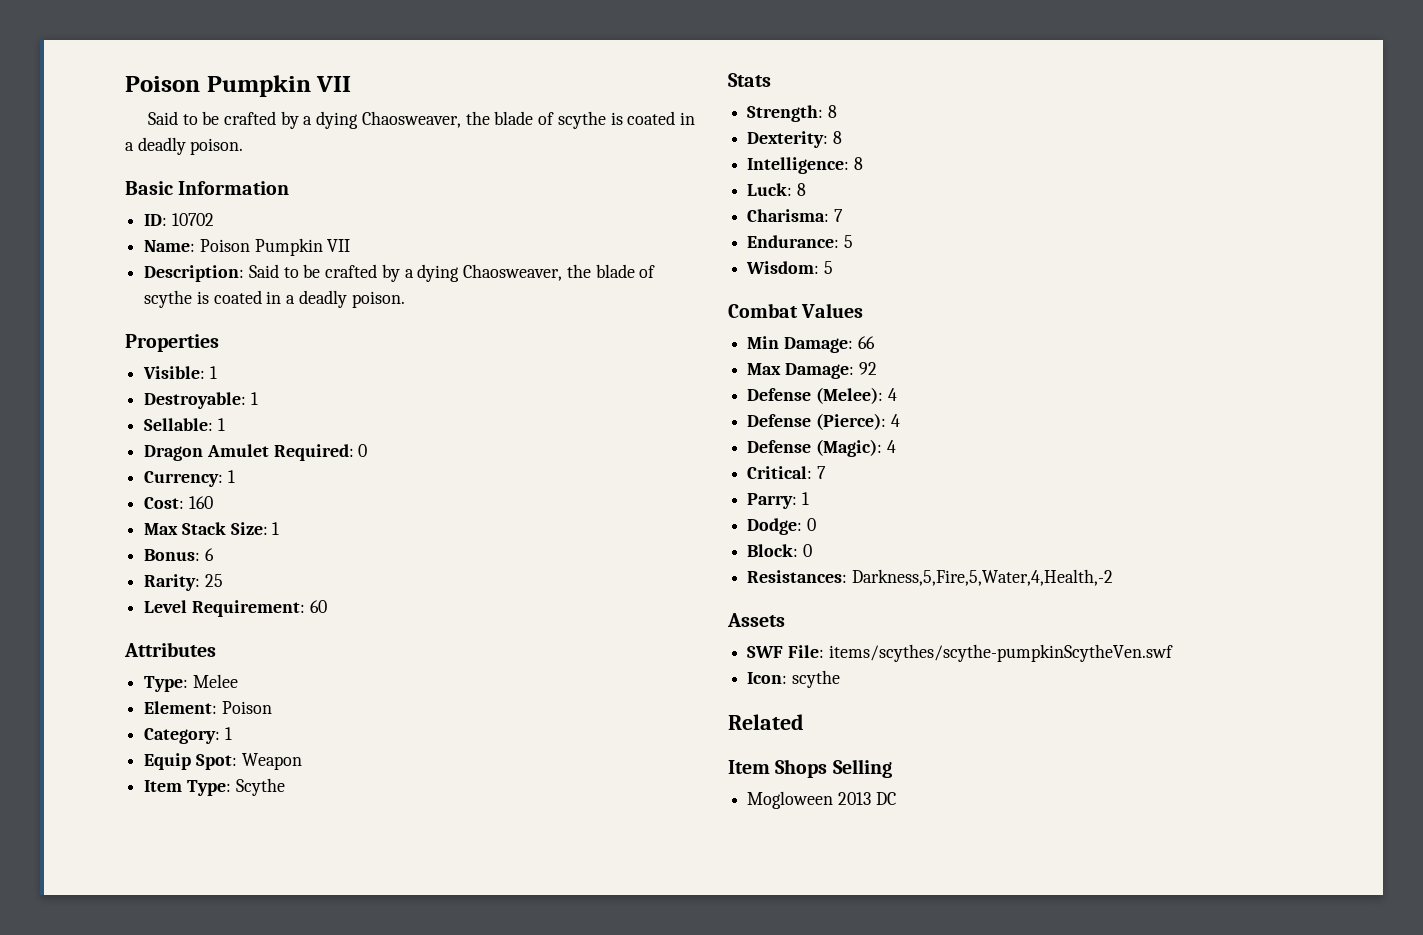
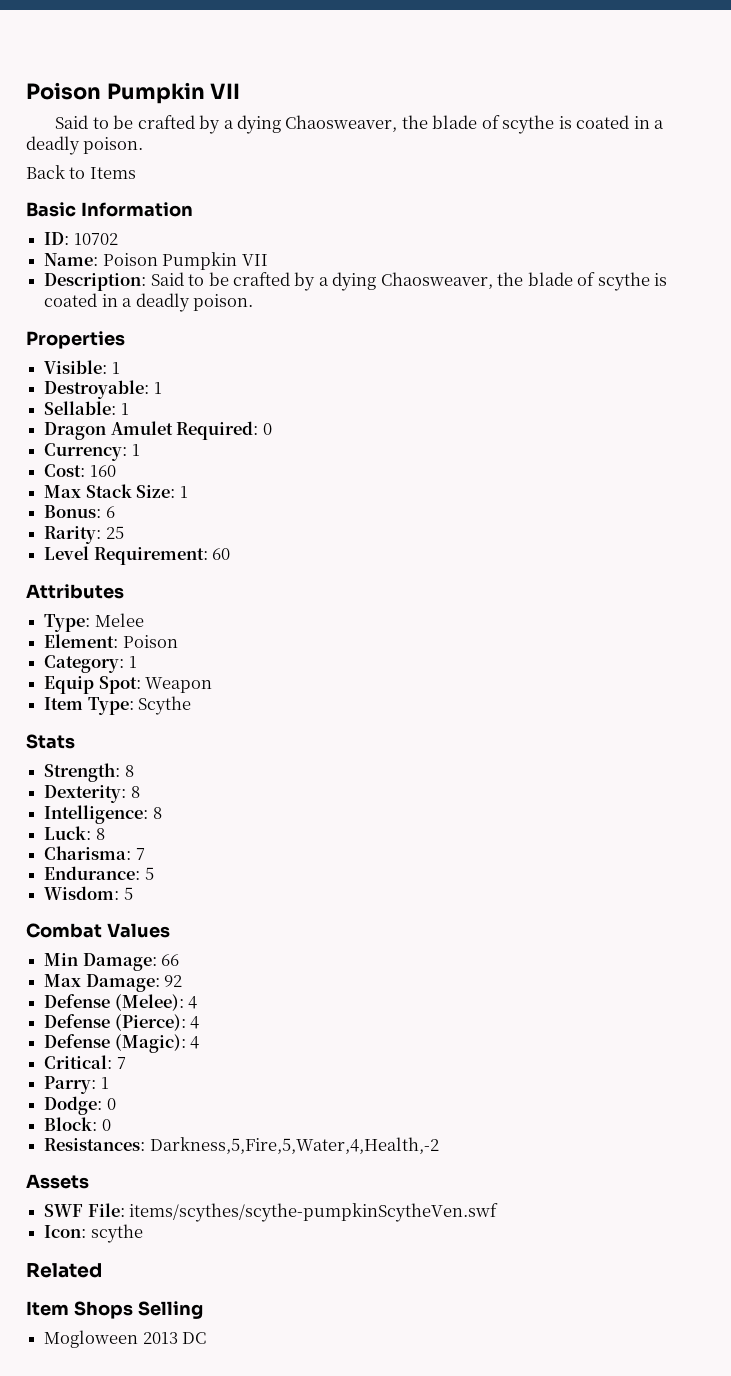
(244, 146) none -> [26,165,136,179] // Back to Items

